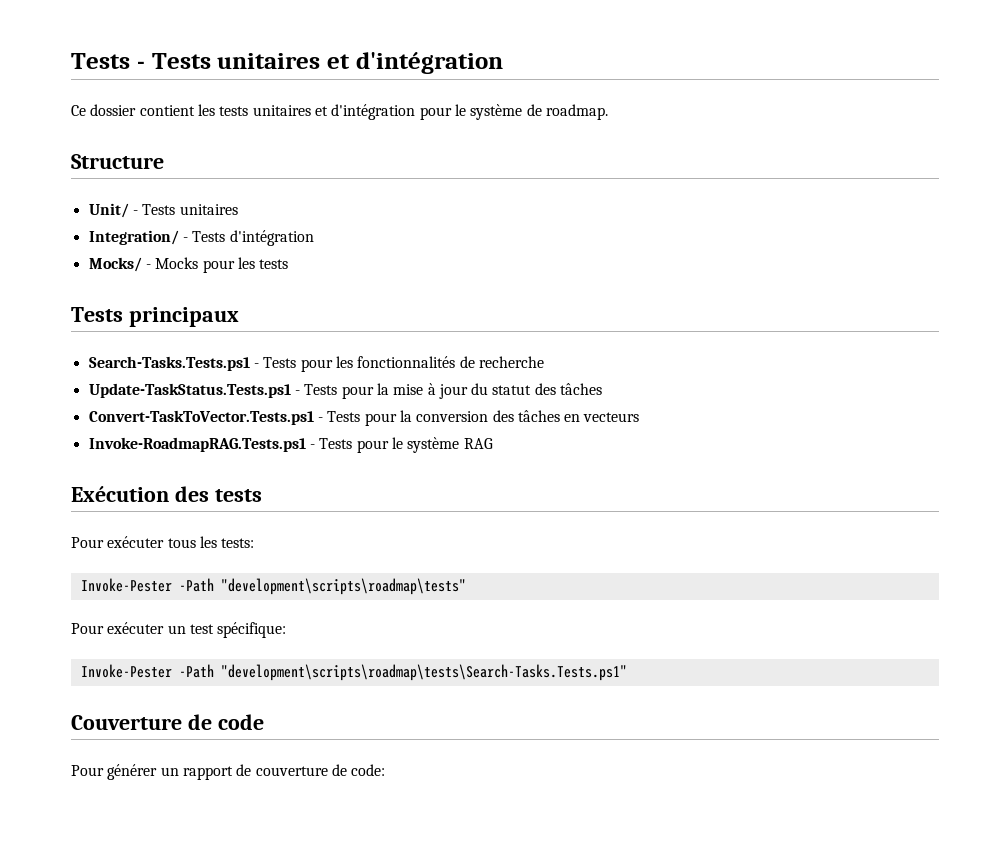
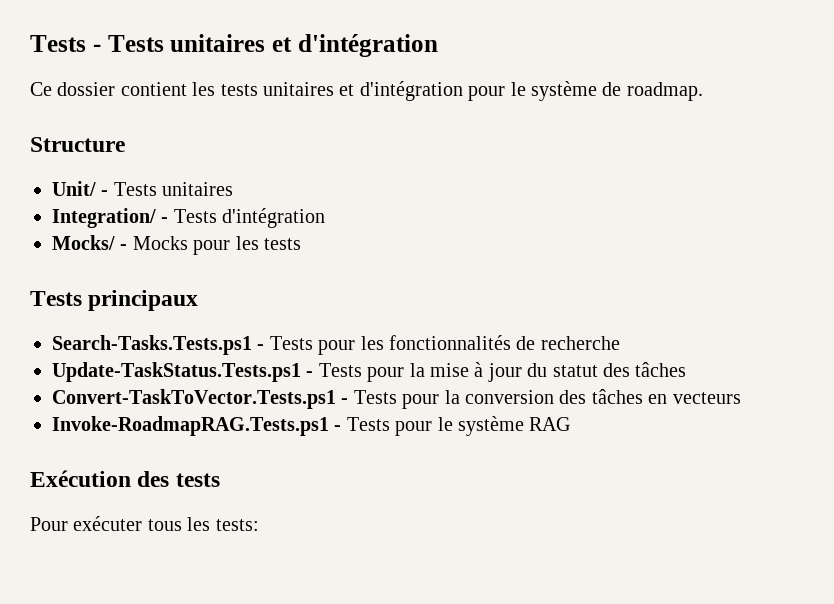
[80,578,466,595] [71,622,287,638] [80,664,627,681] [71,714,264,730] [71,764,386,780] // Invoke-Pester -Path "development\scripts\roadmap\tests" // Pour exécuter un test spécifique: // Invoke-Pester -Path "development\scripts\roadmap\tests\Search-Tasks.Tests.ps1" // Couverture de code // Pour générer un rapport de couverture de code: -> (259, 525) none

